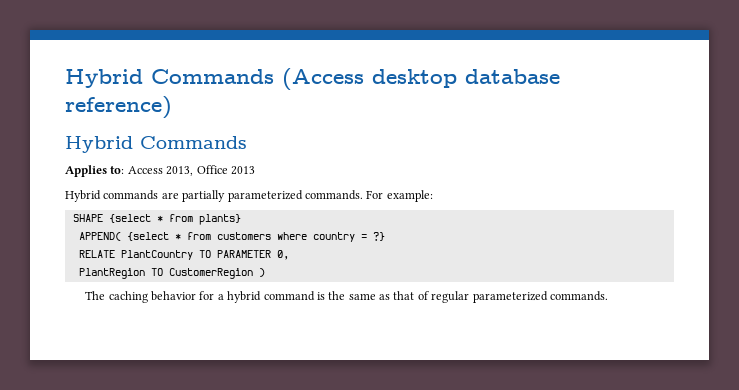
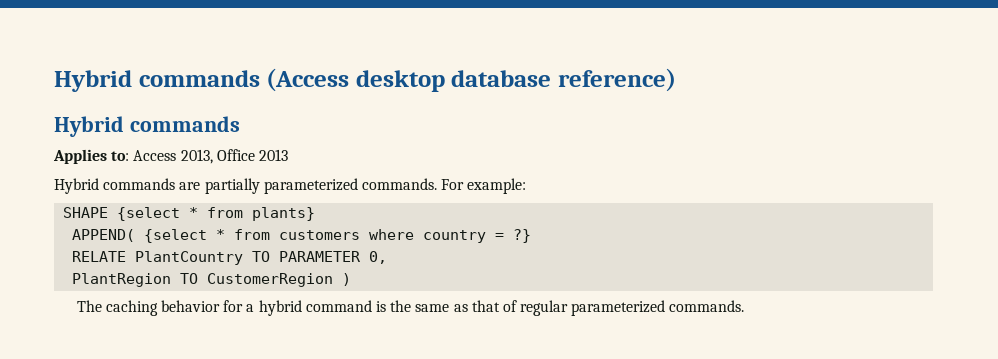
[65,69,274,88] Hybrid Commands -> [54,70,260,92] Hybrid commands
[140,136,247,149] Commands -> [129,116,240,132] commands

